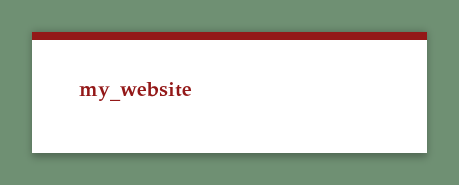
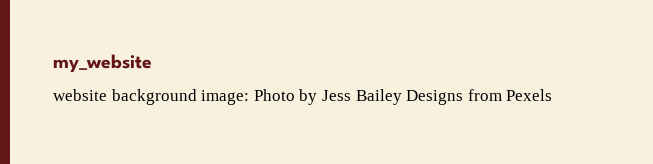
(192, 91) none -> [53,89,553,105] // website background image: Photo by Jess Bailey Designs from Pexels

